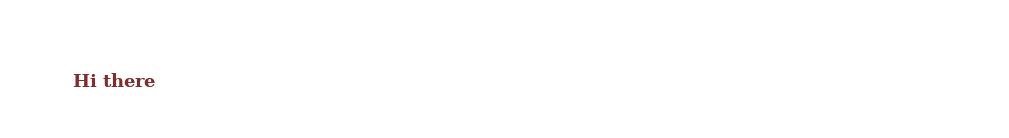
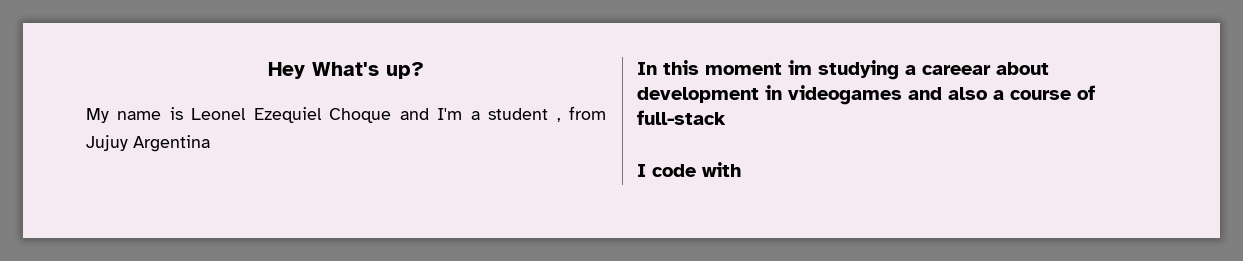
[73,73,155,87] Hi there -> [268,62,424,79] [86,106,606,123] [86,135,210,152] [637,60,1049,80] [637,85,1095,105] [637,110,726,125] [637,162,741,177] Hey What's up? // My name is Leonel Ezequiel Choque and I'm a student , from Jujuy Argentina // In this moment im studying a careear about development in videogames and also a course of full-stack // I code with

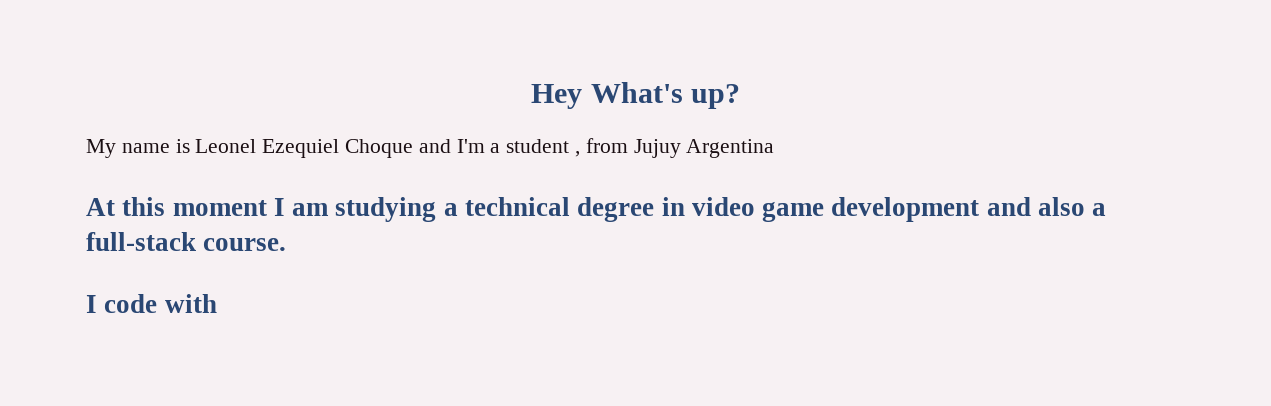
[637,62,657,75] In -> [86,198,115,216] At
[788,60,1049,80] [637,85,902,105] im studying a careear about development in videogames -> [273,197,980,222] I am studying a technical degree in video game development
[1010,85,1095,100] course of -> (1107, 209) none
(726, 117) none -> [203,238,287,251] course.

